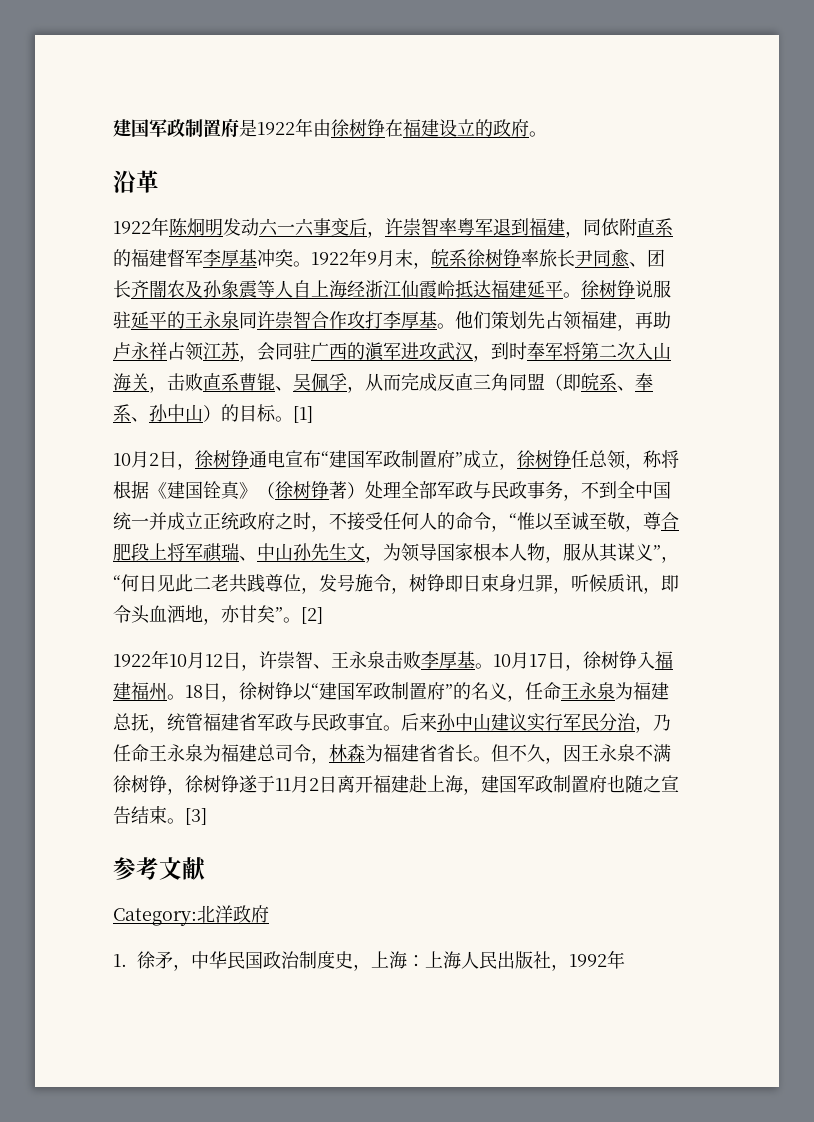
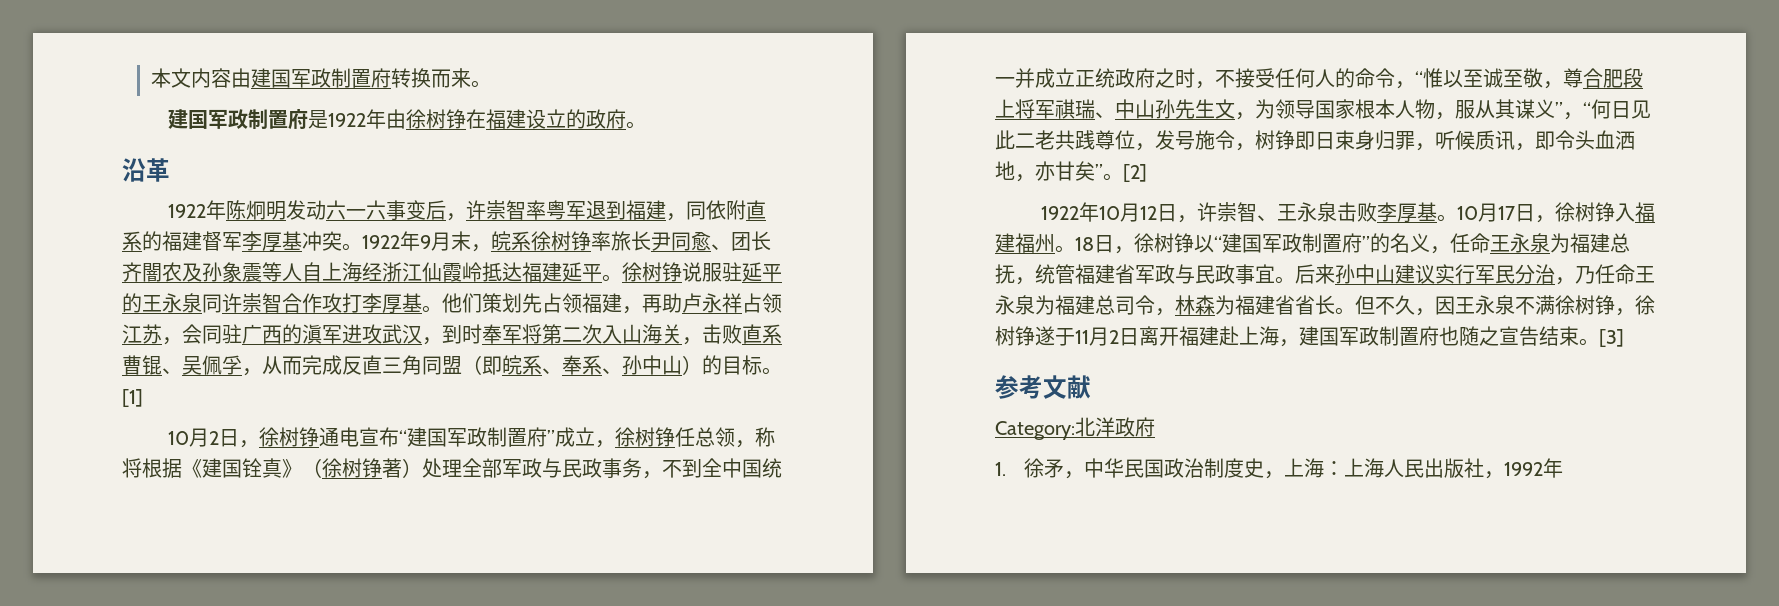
(113, 128) none -> [150,68,491,88] 本文内容由建国军政制置府转换而来。 //

